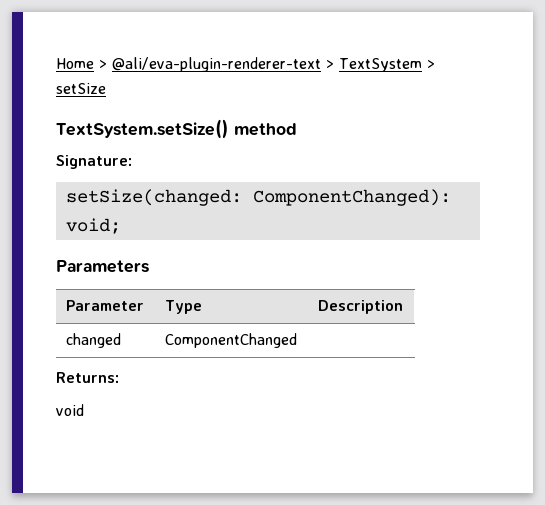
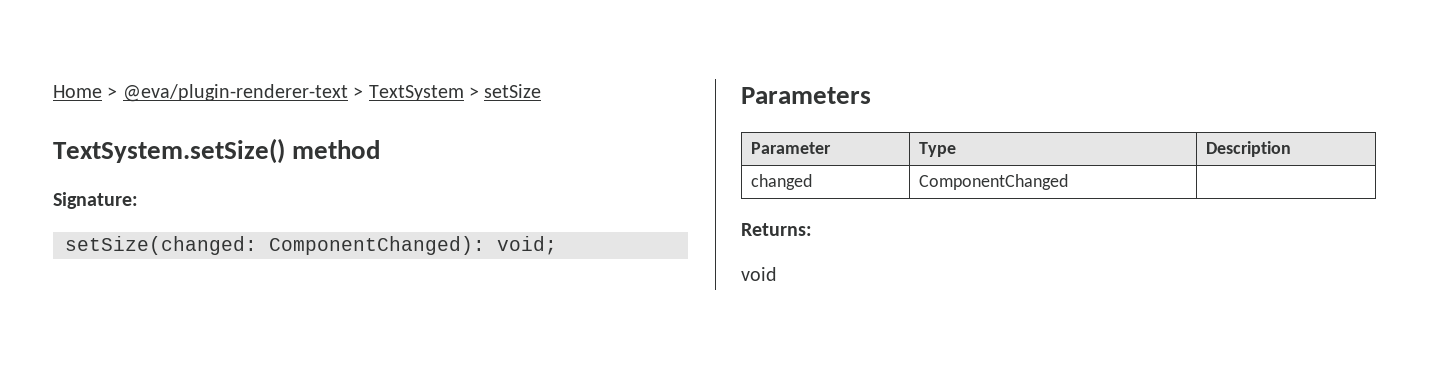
[112,57,321,72] @ali/eva-plugin-renderer-text -> [122,84,348,102] @eva/plugin-renderer-text

